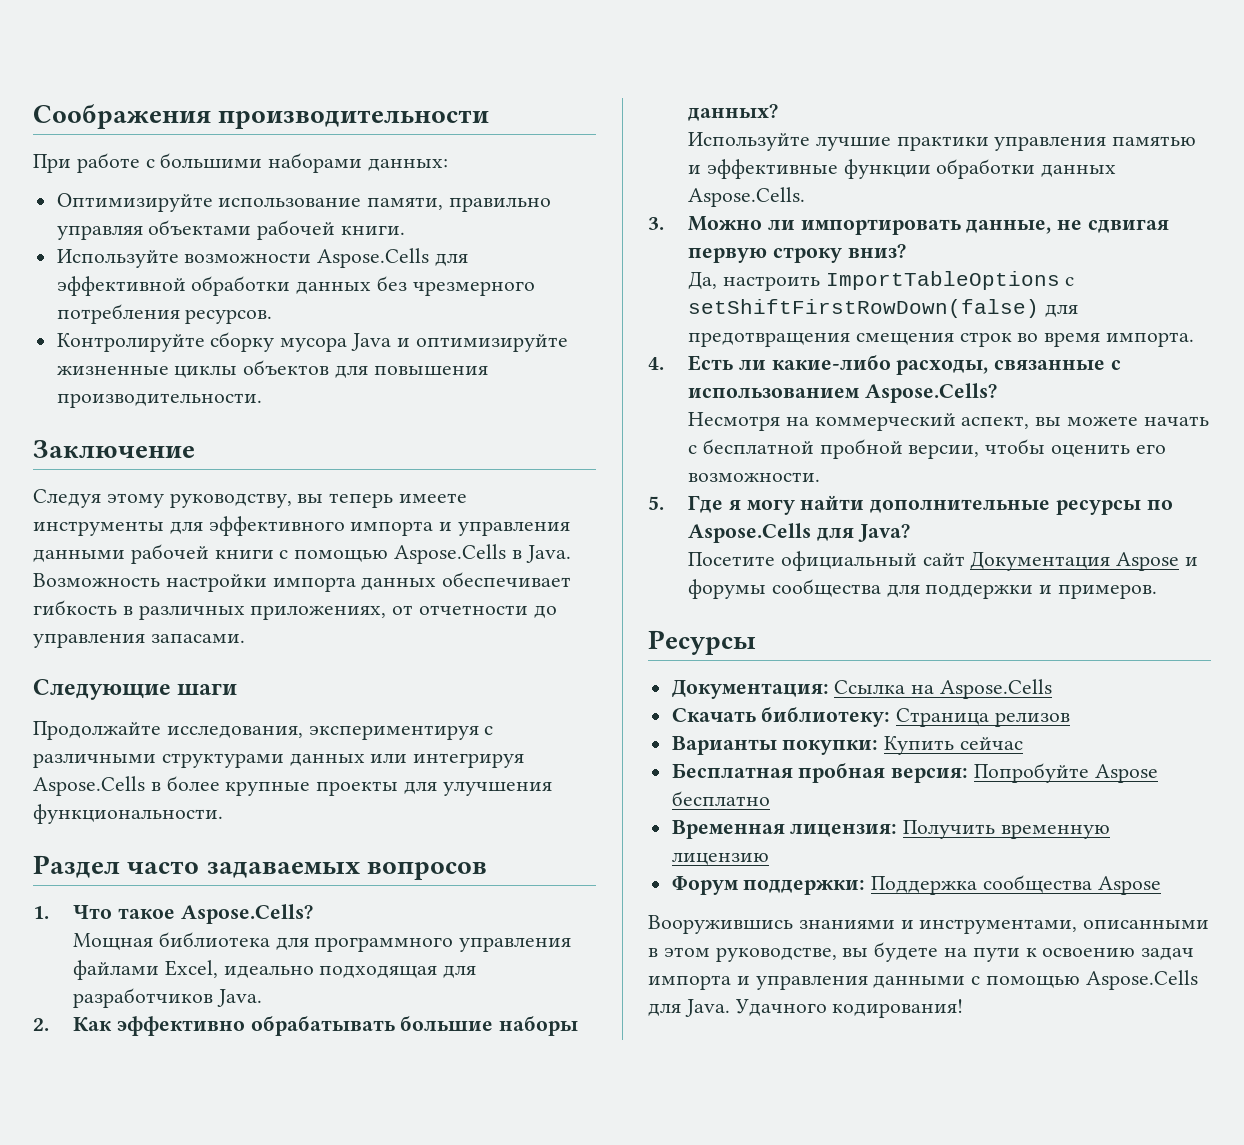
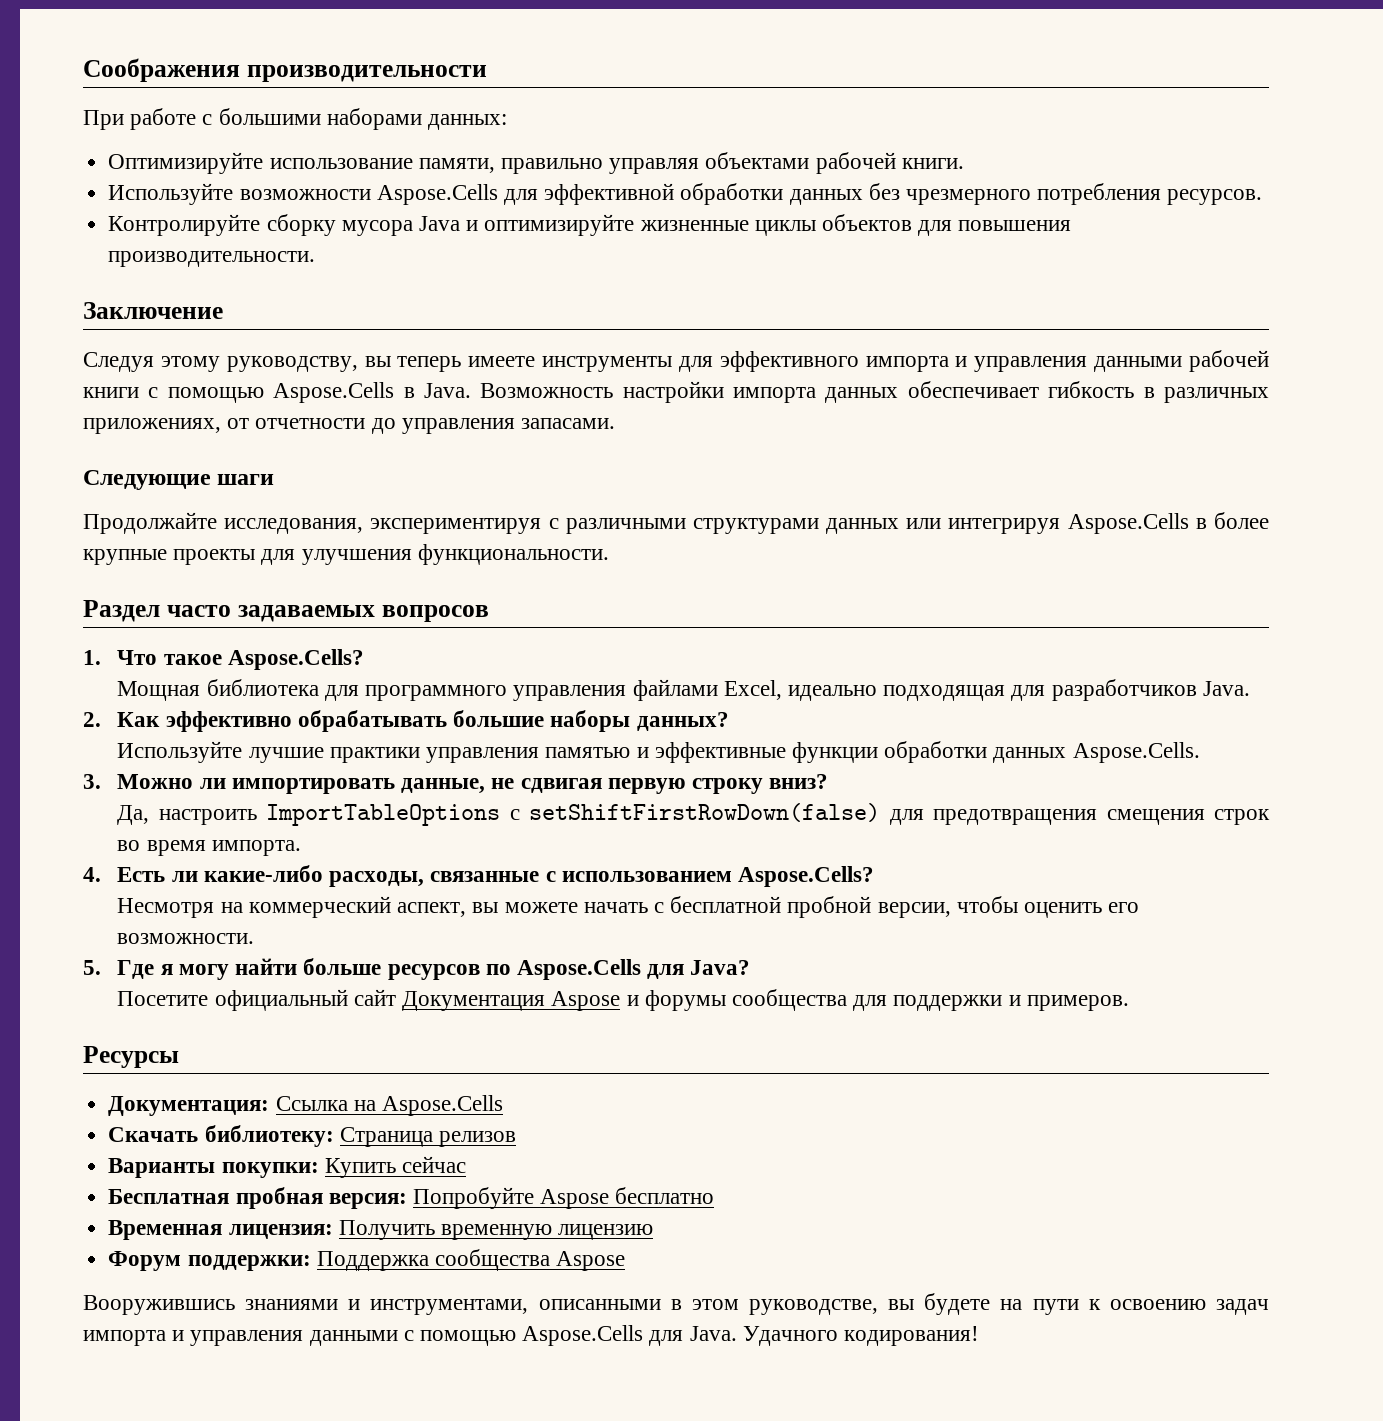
[870,499,1142,515] дополнительные ресурсы -> [303,958,480,980] больше ресурсов

